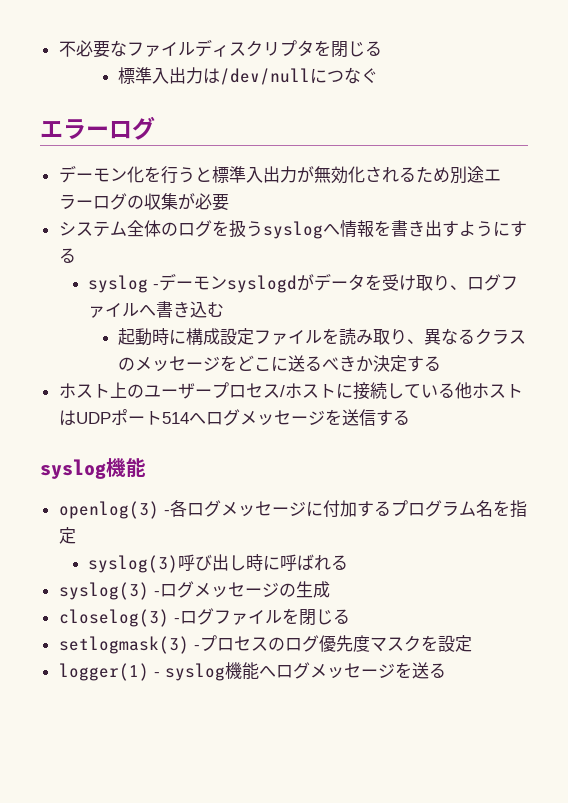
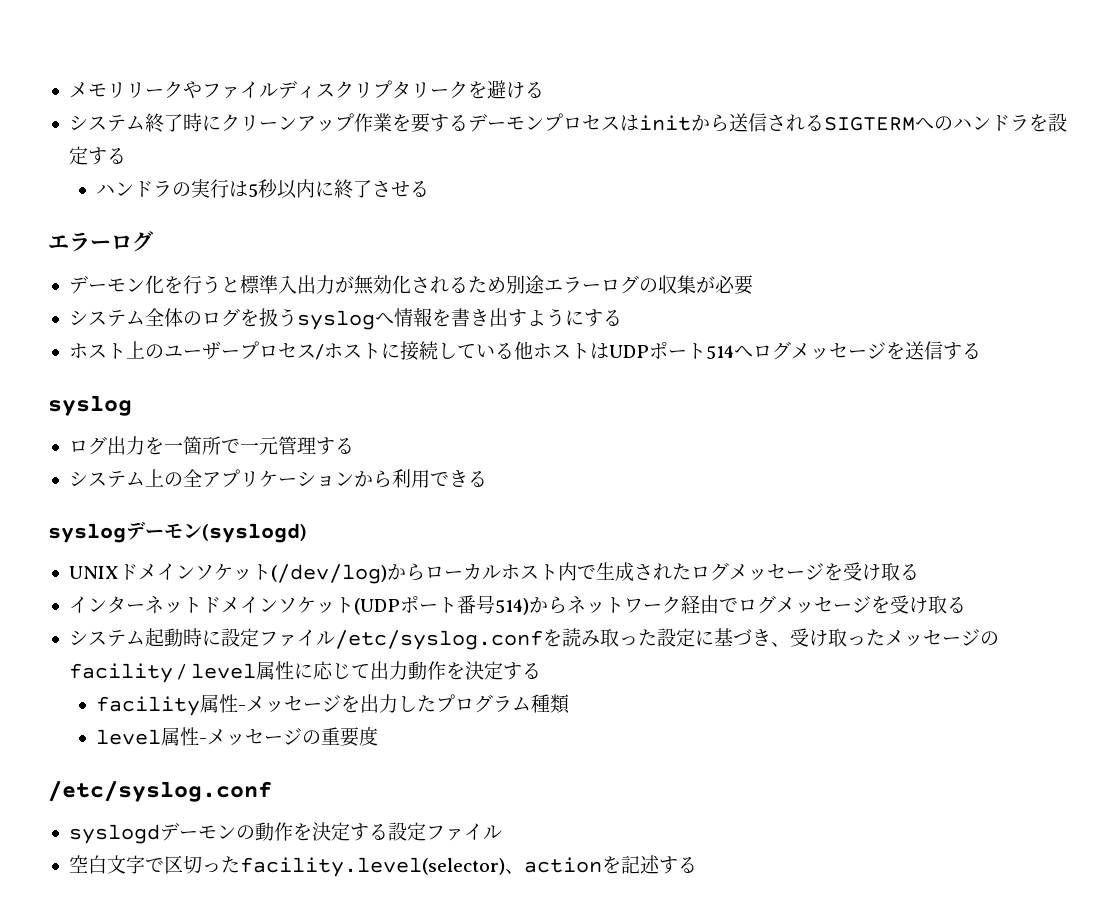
[58,40,127,58] 不必要な -> [68,81,202,99] メモリリークや
[313,40,382,58] [118,67,379,85] を閉じる // 標準入出力は/dev/nullにつなぐ -> [410,80,544,99] [68,113,1067,133] [68,146,126,165] [95,179,429,199] リークを避ける // システム終了時にクリーンアップ作業を要するデーモンプロセスはinitから送信されるSIGTERMへのハンドラを設定する // ハンドラの実行は5秒以内に終了させる
[88,273,519,293] [88,301,225,318] [118,328,527,346] [118,355,442,372] // syslog -デーモンsyslogdがデータを受け取り、ログファイルへ書き込む // 起動時に構成設定ファイルを読み取り、異なるクラスのメッセージをどこに送るべきか決定する -> (622, 318) none
[106,458,146,477] [58,500,527,519] [58,527,76,544] [88,554,349,573] [58,581,330,600] [58,608,350,627] [58,635,472,654] [58,662,446,681] 機能 // openlog(3) -各ログメッセージに付加するプログラム名を指定 // syslog(3)呼び出し時に呼ばれる // syslog(3) -ログメッセージの生成 // closelog(3) -ログファイルを閉じる // setlogmask(3) -プロセスのログ優先度マスクを設定 // logger(1) - syslog機能へログメッセージを送る -> [68,436,354,455] [68,469,487,488] [48,521,307,543] [68,562,919,584] [68,595,966,615] [68,628,999,650] [68,661,542,683] [95,694,570,716] [95,727,378,747] [48,780,272,802] [68,822,502,844] [68,855,697,877] // ログ出力を一箇所で一元管理する // システム上の全アプリケーションから利用できる // syslogデーモン(syslogd) // UNIXドメインソケット(/dev/log)からローカルホスト内で生成されたログメッセージを受け取る // インターネットドメインソケット(UDPポート番号514)からネットワーク経由でログメッセージを受け取る // システム起動時に設定ファイル/etc/syslog.confを読み取った設定に基づき、受け取ったメッセージのfacility / level属性に応じて出力動作を決定する // facility属性-メッセージを出力したプログラム種類 // level属性-メッセージの重要度 // /etc/syslog.conf // syslogdデーモンの動作を決定する設定ファイル // 空白文字で区切ったfacility.level(selector)、actionを記述する

